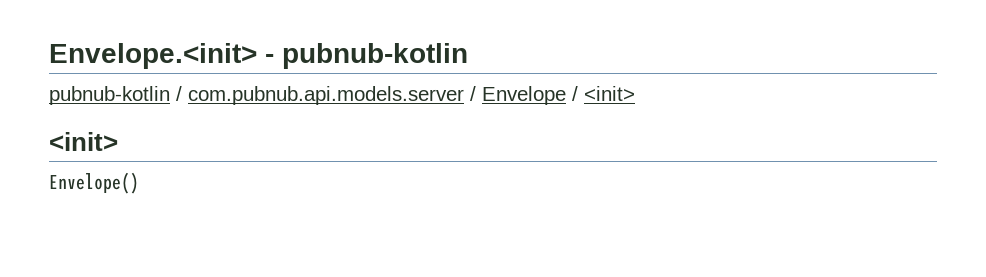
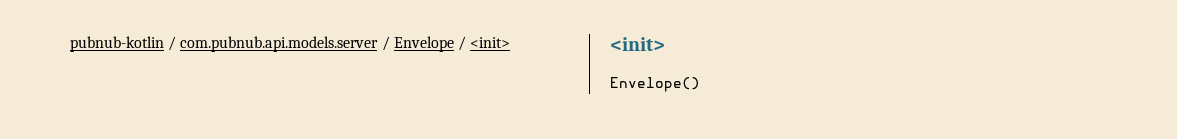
[49,43,468,69] Envelope.<init> - pubnub-kotlin // -> (70, 44) none

